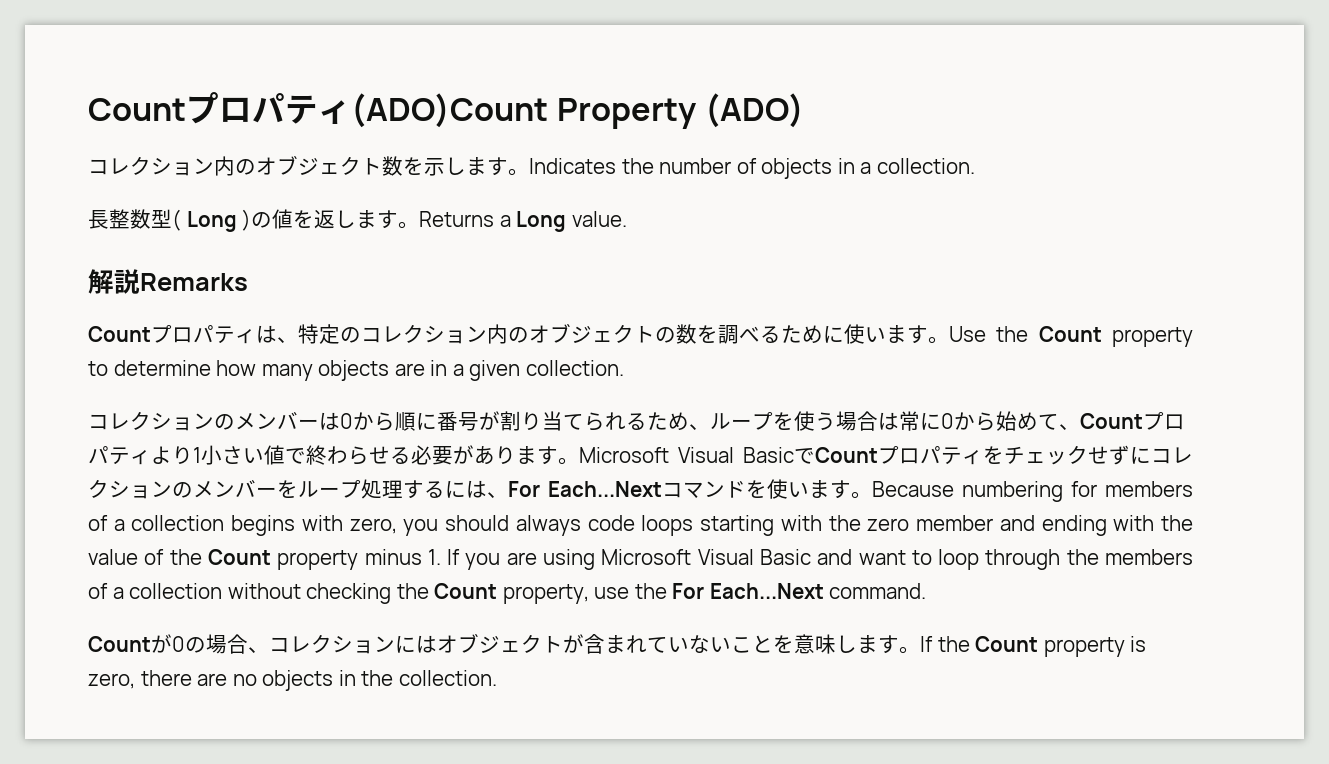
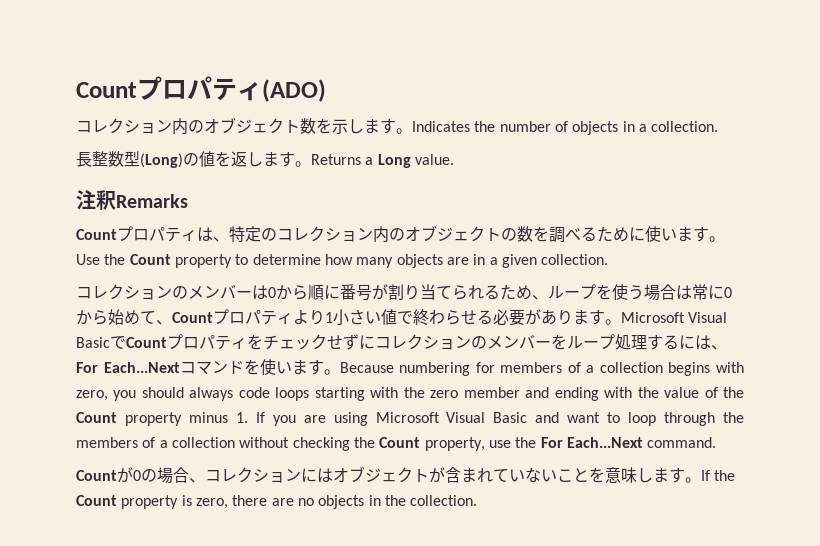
[88,92,697,129] Countプロパティ(ADO)Count Property -> [76,76,262,101] Countプロパティ
[172,209,252,232] ( Long ) -> [140,153,183,168] (Long)
[88,269,140,294] 解説 -> [76,190,116,210] 注釈

